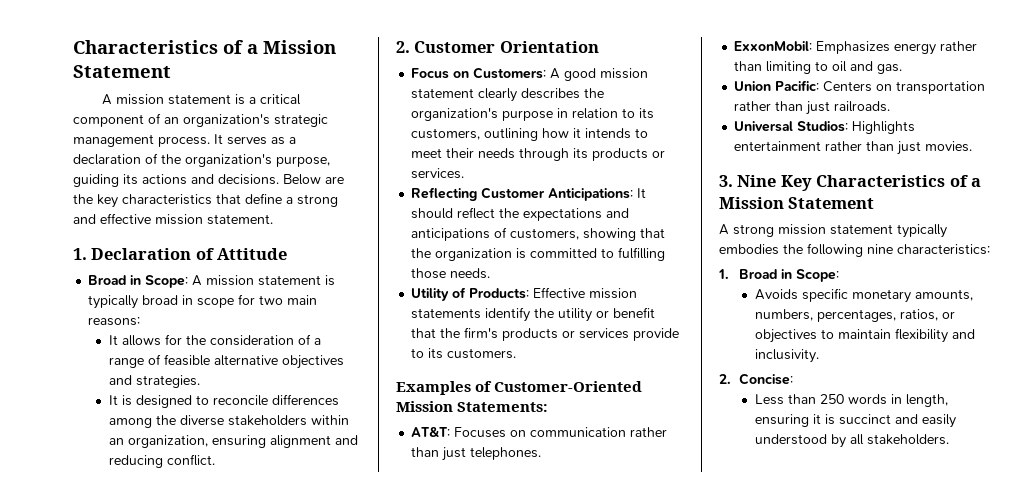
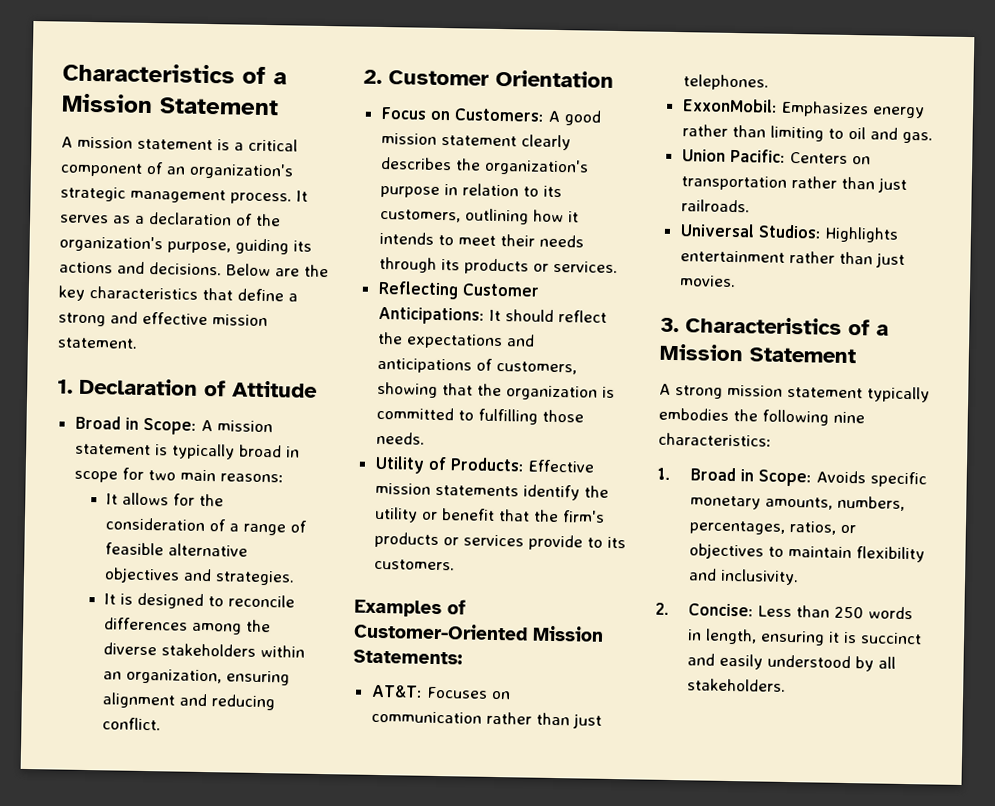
[737,175,812,191] Nine Key -> (679, 325) none
(840, 275) // -> (812, 478) none
(794, 379) // -> (754, 610) none

